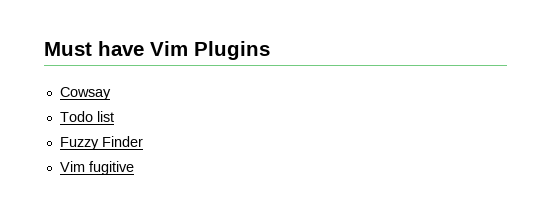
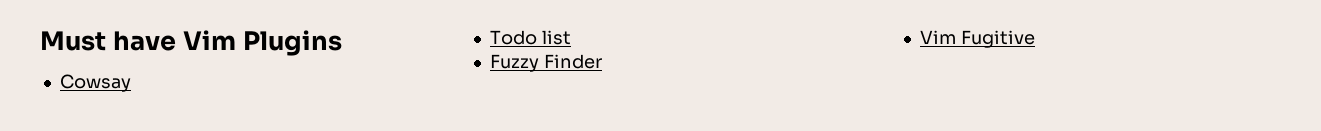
[88,161,134,175] fugitive -> [960,30,1035,48] Fugitive

